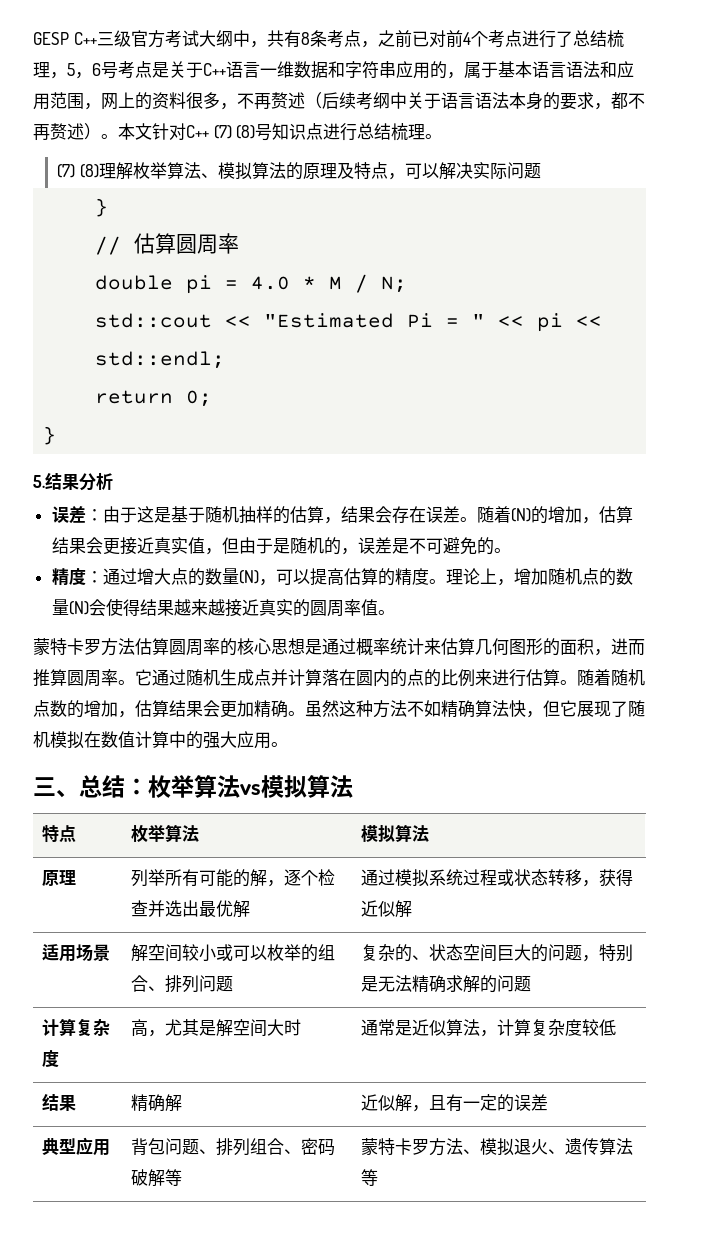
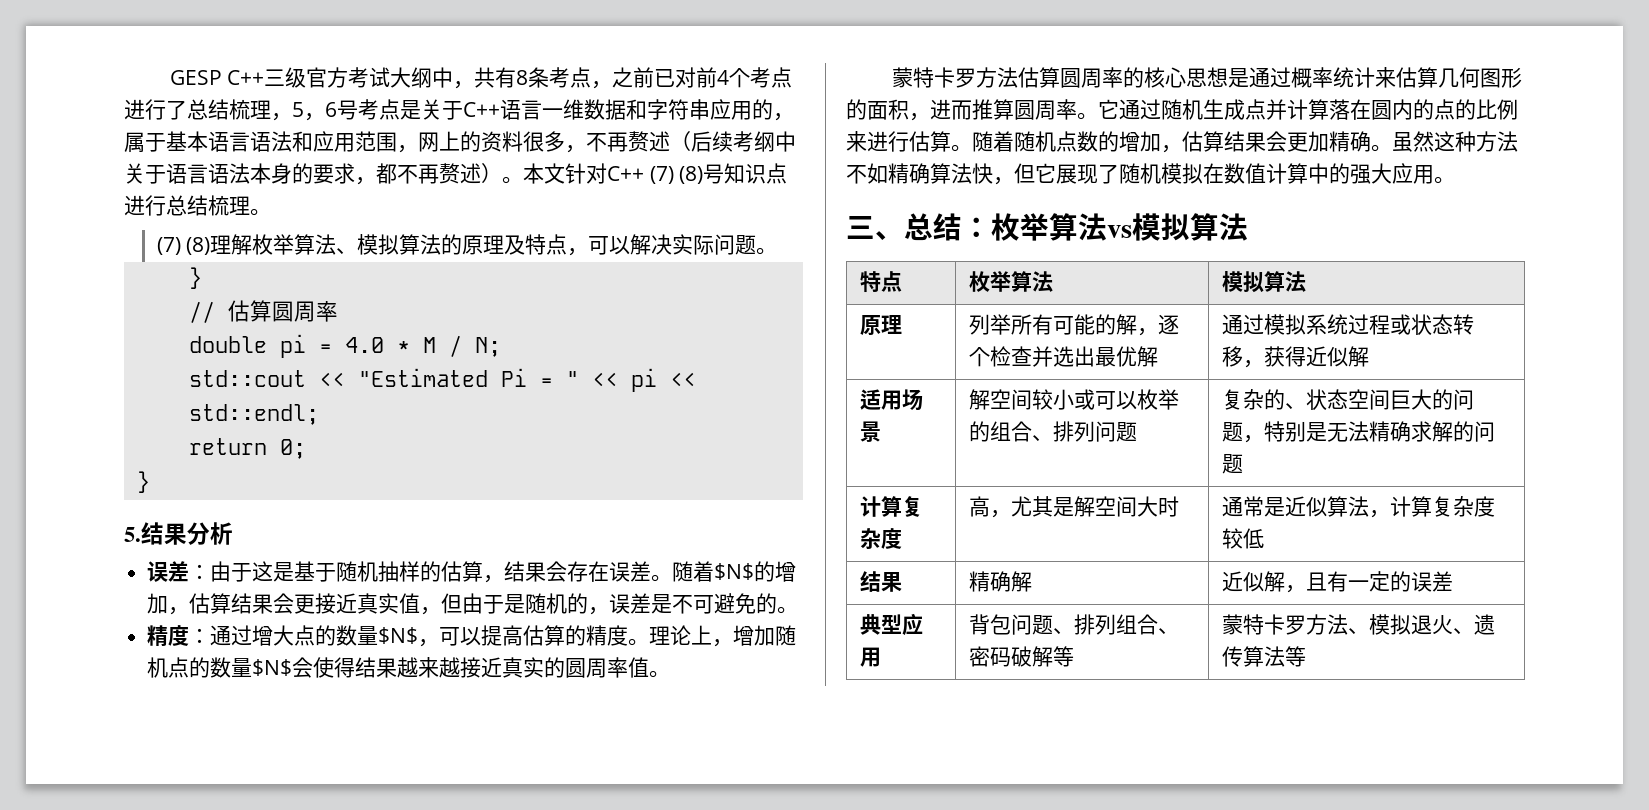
(541, 171) none -> [756,247,778,255] 。
[510,508,531,522] (N) -> [714,563,755,580] $N$
[238,570,259,584] (N) -> [378,627,419,644] $N$
[68,601,89,615] (N) -> [252,659,293,676] $N$

